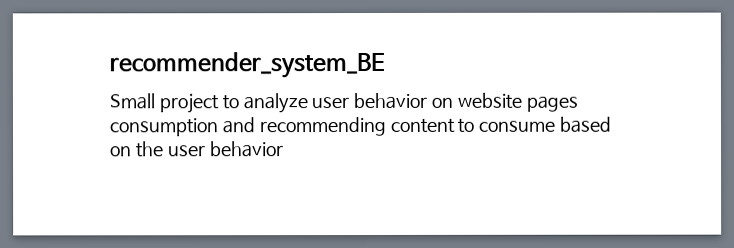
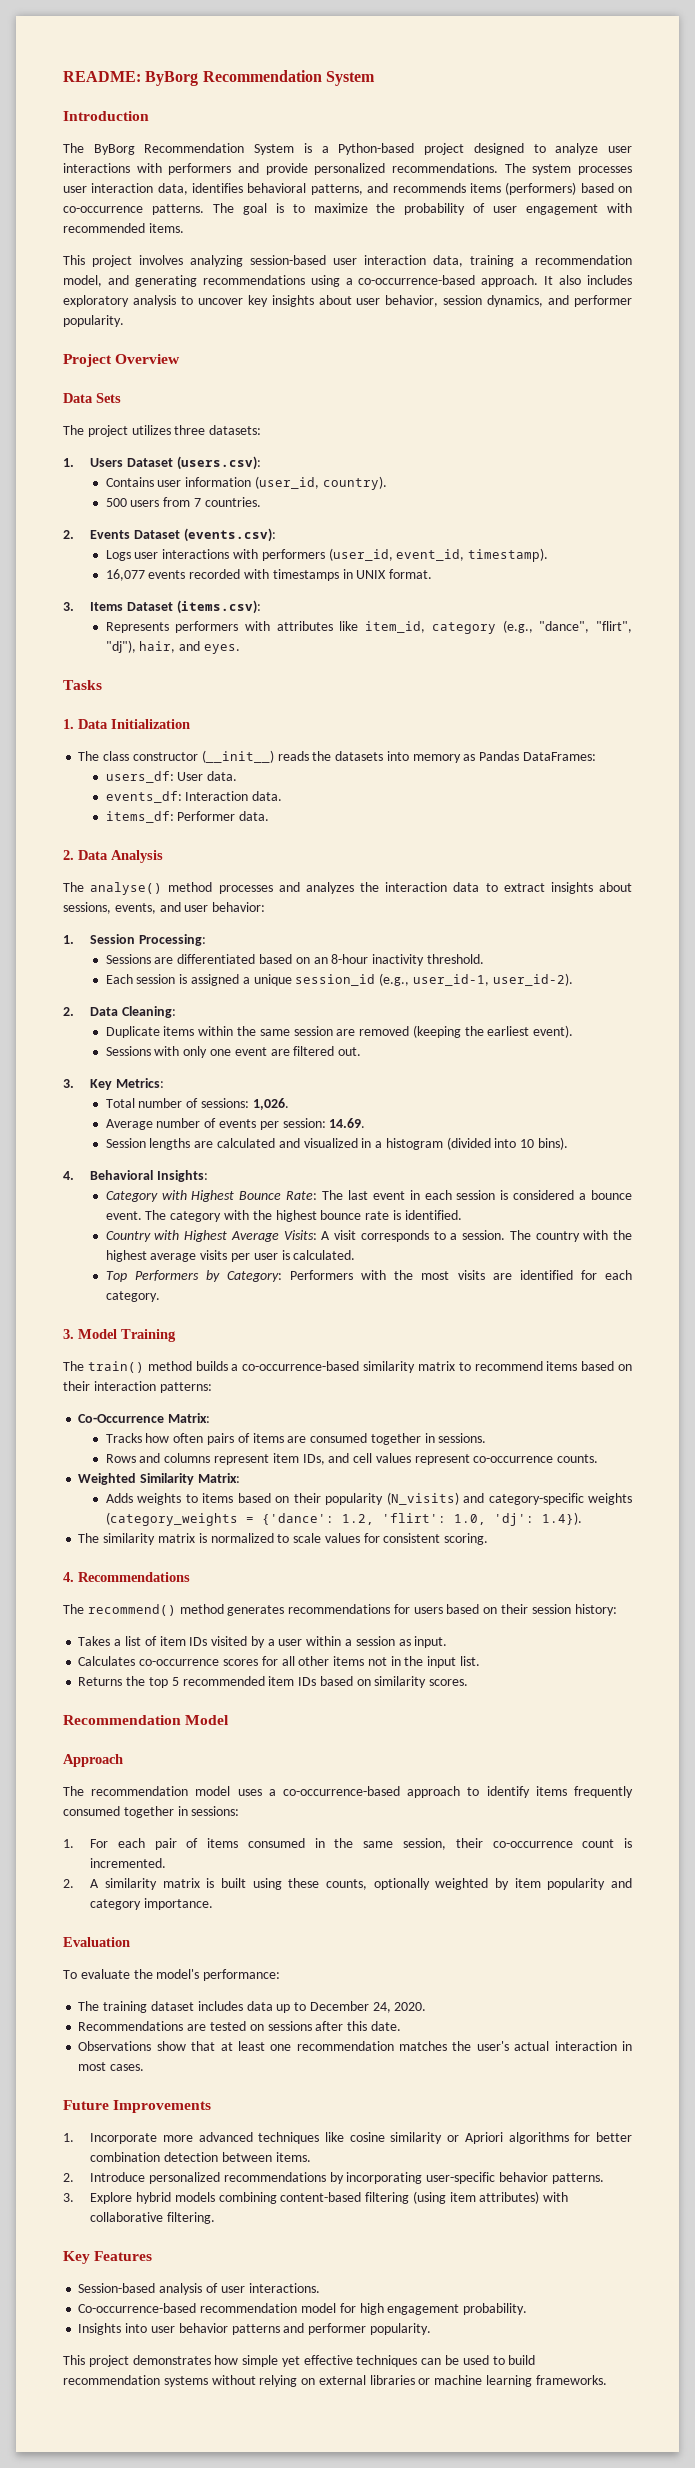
[109,51,385,79] [109,92,578,114] [109,116,613,137] [110,141,284,158] recommender_system_BE // Small project to analyze user behavior on website pages consumption and recommending content to consume based on the user behavior -> [63,70,375,86] [63,111,149,121] [63,143,633,155] [63,163,632,175] [63,182,632,195] [63,203,633,215] [63,223,184,233] [63,255,632,267] [63,275,632,287] [63,295,633,307] [63,315,124,327] [63,354,181,367] [63,393,121,403] [63,425,262,437] [63,456,261,470] [105,476,387,490] [105,497,261,507] [63,528,276,542] [105,548,549,562] [105,569,433,581] [63,600,261,614] [105,620,633,634] [105,640,240,654] [63,680,102,690] [63,719,190,729] [78,750,596,763] [105,771,238,783] [105,791,283,803] [105,811,270,823] [63,850,163,863] [63,882,632,895] [63,902,266,914] [63,934,206,946] [105,954,484,966] [105,973,573,986] [63,1006,176,1018] [105,1025,574,1038] [105,1046,362,1058] [63,1078,164,1090] [105,1098,289,1110] [105,1118,366,1130] [105,1137,568,1150] [63,1170,208,1182] [105,1190,633,1202] [105,1210,462,1222] [105,1230,632,1242] [105,1250,356,1262] [105,1270,633,1282] [105,1291,160,1302] [63,1329,176,1342] [63,1361,632,1373] [63,1381,212,1393] [78,1413,211,1423] [105,1433,487,1445] [105,1453,599,1465] [78,1473,240,1485] [105,1492,632,1505] [105,1512,582,1526] [78,1533,489,1545] [63,1572,190,1582] [63,1604,617,1616] [78,1636,448,1648] [78,1656,480,1668] [78,1676,469,1688] [63,1715,230,1725] [63,1754,123,1767] [63,1786,633,1798] [63,1806,240,1818] [63,1838,632,1850] [90,1858,167,1868] [63,1878,632,1890] [90,1898,213,1910] [63,1937,130,1947] [63,1969,281,1981] [78,2001,427,2013] [78,2021,401,2031] [78,2041,632,2051] [78,2062,145,2071] [63,2100,212,2113] [63,2132,632,2144] [90,2152,311,2162] [63,2172,604,2184] [63,2191,569,2204] [90,2212,215,2224] [63,2251,153,2264] [78,2283,320,2295] [78,2303,528,2315] [78,2323,431,2335] [63,2355,536,2367] [63,2375,607,2387] README: ByBorg Recommendation System // Introduction // The ByBorg Recommendation System is a Python-based project designed to analyze user interactions with performers and provide personalized recommendations. The system processes user interaction data, identifies behavioral patterns, and recommends items (performers) based on co-occurrence patterns. The goal is to maximize the probability of user engagement with recommended items. // This project involves analyzing session-based user interaction data, training a recommendation model, and generating recommendations using a co-occurrence-based approach. It also includes exploratory analysis to uncover key insights about user behavior, session dynamics, and performer popularity. // Project Overview // Data Sets // The project utilizes three datasets: // 1. Users Dataset (users.csv): // Contains user information (user_id, country). // 500 users from 7 countries. // 2. Events Dataset (events.csv): // Logs user interactions with performers (user_id, event_id, timestamp). // 16,077 events recorded with timestamps in UNIX format. // 3. Items Dataset (items.csv): // Represents performers with attributes like item_id, category (e.g., "dance", "flirt", "dj"), hair, and eyes. // Tasks // 1. Data Initialization // The class constructor (__init__) reads the datasets into memory as Pandas DataFrames: // users_df: User data. // events_df: Interaction data. // items_df: Performer data. // 2. Data Analysis // The analyse() method processes and analyzes the interaction data to extract insights about sessions, events, and user behavior: // 1. Session Processing: // Sessions are differentiated based on an 8-hour inactivity threshold. // Each session is assigned a unique session_id (e.g., user_id-1, user_id-2). // 2. Data Cleaning: // Duplicate items within the same session are removed (keeping the earliest event). // Sessions with only one event are filtered out. // 3. Key Metrics: // Total number of sessions: 1,026. // Average number of events per session: 14.69. // Session lengths are calculated and visualized in a histogram (divided into 10 bins). // 4. Behavioral Insights: // Category with Highest Bounce Rate: The last event in each session is considered a bounce event. The category with the highest bounce rate is identified. // Country with Highest Average Visits: A visit corresponds to a session. The country with the highest average visits per user is calculated. // Top Performers by Category: Performers with the most visits are identified for each category. // 3. Model Training // The train() method builds a co-occurrence-based similarity matrix to recommend items based on their interaction patterns: // Co-Occurrence Matrix: // Tracks how often pairs of items are consumed together in sessions. // Rows and columns represent item IDs, and cell values represent co-occurrence counts. // Weighted Similarity Matrix: // Adds weights to items based on their popularity (N_visits) and category-specific weights (category_weights = {'dance': 1.2, 'flirt': 1.0, 'dj': 1.4}). // The similarity matrix is normalized to scale values for consistent scoring. // 4. Recommendations // The recommend() method generates recommendations for users based on their session history: // Takes a list of item IDs visited by a user within a session as input. // Calculates co-occurrence scores for all other items not in the input list. // Returns the top 5 recommended item IDs based on similarity scores. // Recommendation Model // Approach // The recommendation model uses a co-occurrence-based approach to identify items frequently consumed together in sessions: // 1. For each pair of items consumed in the same session, their co-occurrence count is incremented. // 2. A similarity matrix is built using these counts, optionally weighted by item popularity and category importance. // Evaluation // To evaluate the model's performance: // The training dataset includes data up to December 24, 2020. // Recommendations are tested on sessions after this date. // Observations show that at least one recommendation matches the user's actual interaction in most cases. // Future Improvements // 1. Incorporate more advanced techniques like cosine similarity or Apriori algorithms for better combination detection between items. // 2. Introduce personalized recommendations by incorporating user-specific behavior patterns. // 3. Explore hybrid models combining content-based filtering (using item attributes) with collaborative filtering. // Key Features // Session-based analysis of user interactions. // Co-occurrence-based recommendation model for high engagement probability. // Insights into user behavior patterns and performer popularity. // This project demonstrates how simple yet effective techniques can be used to build recommendation systems without relying on external libraries or machine learning frameworks.

